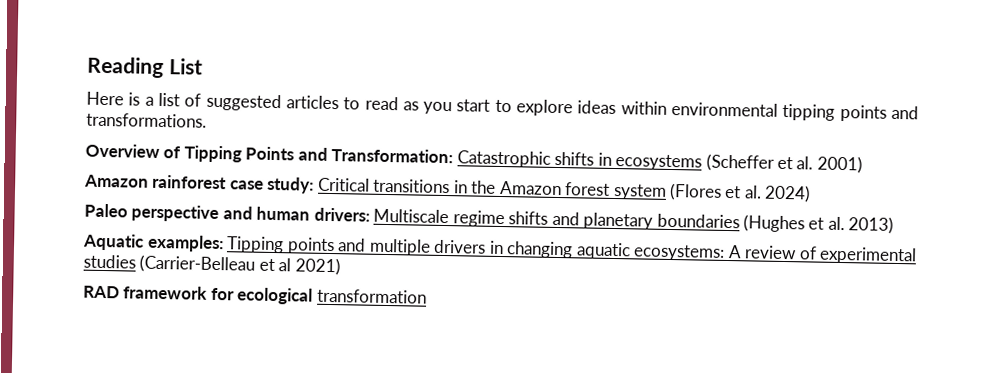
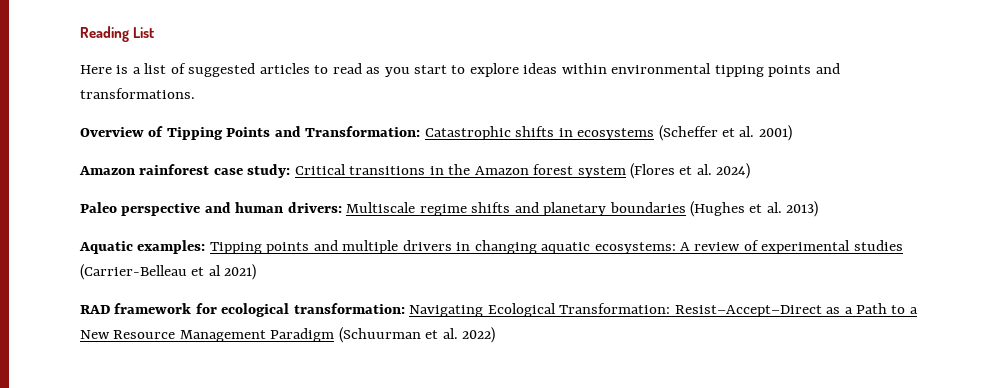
[316,288,427,304] transformation -> [293,303,918,317] [80,327,496,343] transformation: Navigating Ecological Transformation: Resist–Accept–Direct as a Path to a New Resource Management Paradigm (Schuurman et al. 2022)

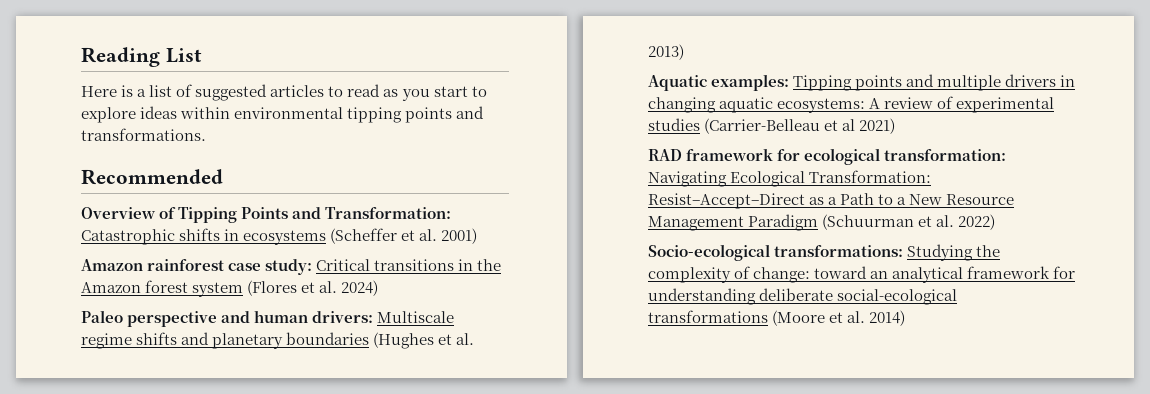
(195, 93) none -> [81,169,223,185] // Recommended
(496, 335) none -> [648,244,1001,261] [648,266,1076,283] [648,288,958,305] [648,310,906,326] // Socio-ecological transformations: Studying the complexity of change: toward an analytical framework for understanding deliberate social-ecological transformations (Moore et al. 2014)

